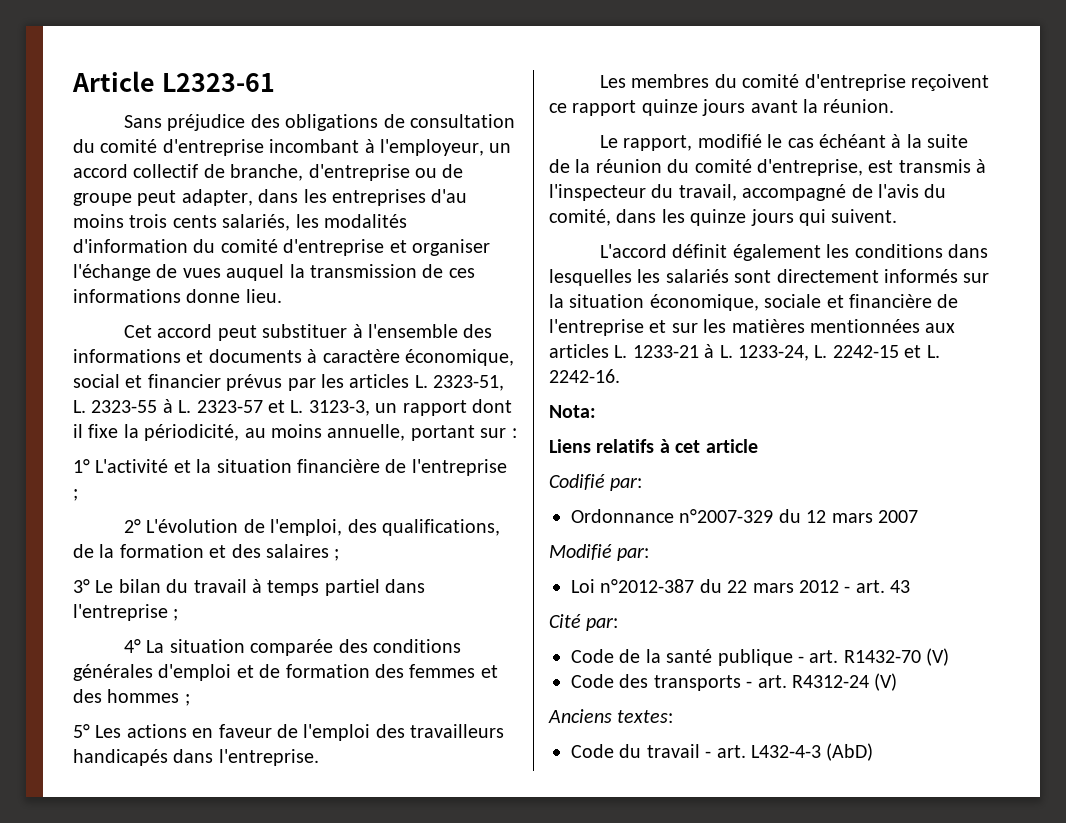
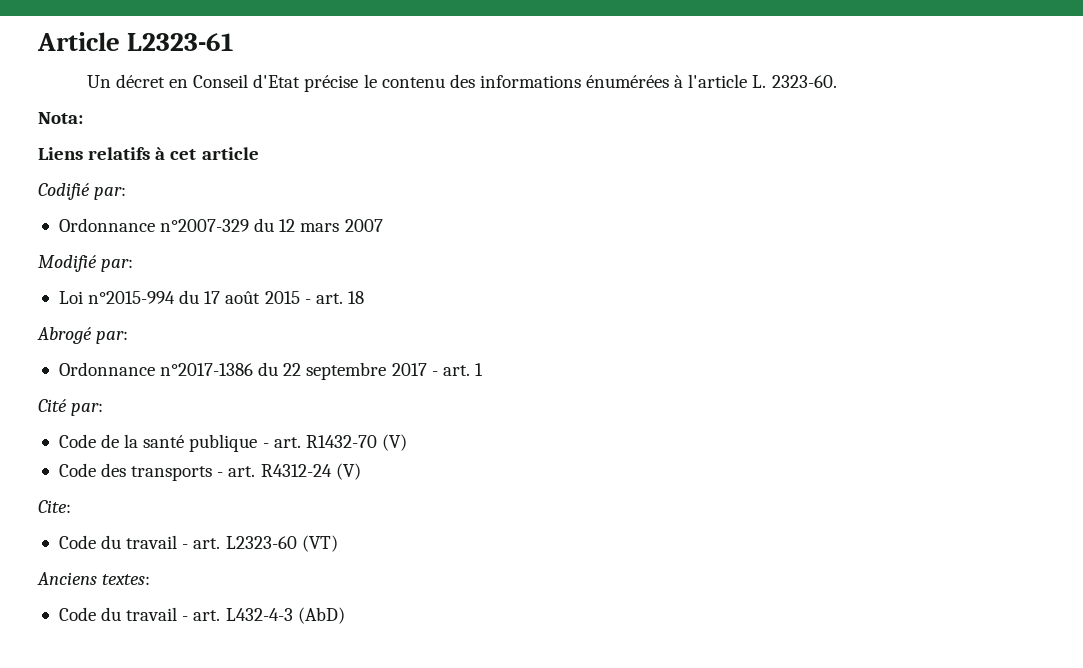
[123,114,515,131] [73,139,512,156] [73,164,464,181] [73,189,468,206] [73,214,407,231] [73,239,490,256] [73,264,475,281] [73,289,282,303] [123,324,493,341] [73,349,514,366] [73,374,505,391] [73,399,512,416] [73,424,517,441] [73,459,507,476] [73,489,78,501] [123,519,500,536] [73,544,340,561] [73,579,426,596] [73,604,179,621] [123,639,461,656] [73,664,498,681] [73,689,190,706] [73,724,505,741] [73,749,319,766] [599,74,989,91] [549,99,895,116] [599,134,969,151] [549,159,987,176] [549,184,947,201] [549,209,898,226] [599,244,988,261] [549,269,990,286] [549,294,959,311] [549,319,956,336] [549,344,940,361] [549,369,620,383] Sans préjudice des obligations de consultation du comité d'entreprise incombant à l'employeur, un accord collectif de branche, d'entreprise ou de groupe peut adapter, dans les entreprises d'au moins trois cents salariés, les modalités d'information du comité d'entreprise et organiser l'échange de vues auquel la transmission de ces informations donne lieu. // Cet accord peut substituer à l'ensemble des informations et documents à caractère économique, social et financier prévus par les articles L. 2323-51, L. 2323-55 à L. 2323-57 et L. 3123-3, un rapport dont il fixe la périodicité, au moins annuelle, portant sur : // 1° L'activité et la situation financière de l'entreprise ; // 2° L'évolution de l'emploi, des qualifications, de la formation et des salaires ; // 3° Le bilan du travail à temps partiel dans l'entreprise ; // 4° La situation comparée des conditions générales d'emploi et de formation des femmes et des hommes ; // 5° Les actions en faveur de l'emploi des travailleurs handicapés dans l'entreprise. // Les membres du comité d'entreprise reçoivent ce rapport quinze jours avant la réunion. // Le rapport, modifié le cas échéant à la suite de la réunion du comité d'entreprise, est transmis à l'inspecteur du travail, accompagné de l'avis du comité, dans les quinze jours qui suivent. // L'accord définit également les conditions dans lesquelles les salariés sont directement informés sur la situation économique, sociale et financière de l'entreprise et sur les matières mentionnées aux articles L. 1233-21 à L. 1233-24, L. 2242-15 et L. 2242-16. -> [86,74,837,92] Un décret en Conseil d'Etat précise le contenu des informations énumérées à l'article L. 2323-60.
[600,579,911,593] n°2012-387 du 22 mars 2012 - art. 43 -> [88,290,364,304] [37,327,129,344] [58,362,483,380] n°2015-994 du 17 août 2015 - art. 18 // Abrogé par: // Ordonnance n°2017-1386 du 22 septembre 2017 - art. 1
(898, 682) none -> [38,500,71,513] [58,535,338,552] // Cite: // Code du travail - art. L2323-60 (VT)

